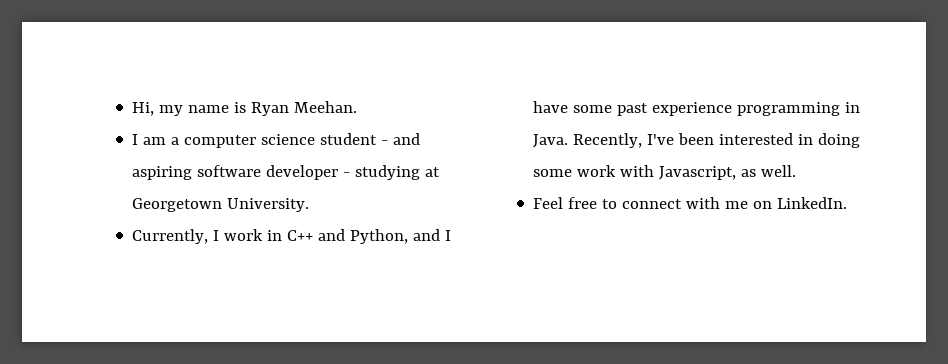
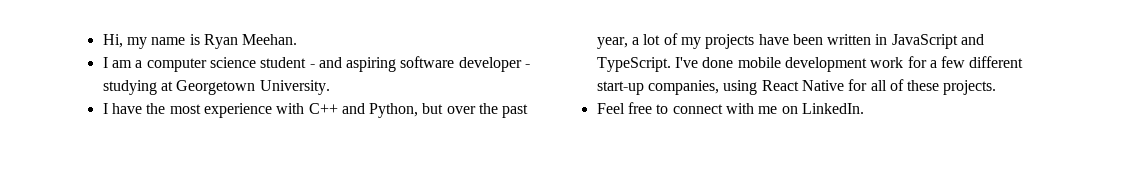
[132,229,452,244] [533,101,861,116] [533,133,861,148] [533,165,797,180] Currently, I work in C++ and Python, and I have some past experience programming in Java. Recently, I've been interested in doing some work with Javascript, as well. -> [102,103,529,118] [596,33,985,49] [596,56,1024,72] [596,79,997,95] I have the most experience with C++ and Python, but over the past year, a lot of my projects have been written in JavaScript and TypeScript. I've done mobile development work for a few different start-up companies, using React Native for all of these projects.

